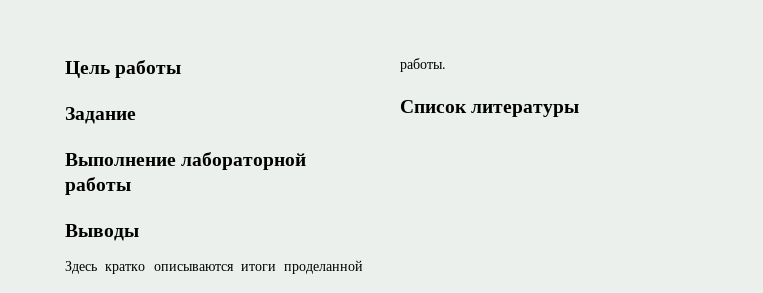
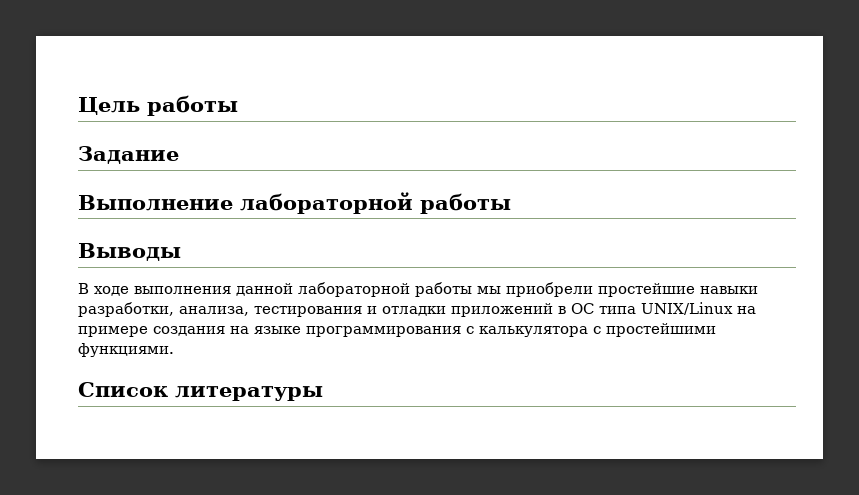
[65,260,363,274] [400,58,446,72] Здесь кратко описываются итоги проделанной работы. -> [78,282,758,297] [78,302,756,317] [78,323,716,337] [78,343,174,357] В ходе выполнения данной лабораторной работы мы приобрели простейшие навыки разработки, анализа, тестирования и отладки приложений в ОС типа UNIX/Linux на примере создания на языке программирования с калькулятора с простейшими функциями.

